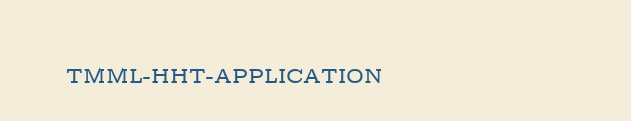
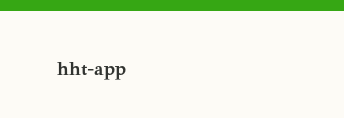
[66,67,383,83] TMML-HHT-APPLICATION -> [57,62,126,80] hht-app

